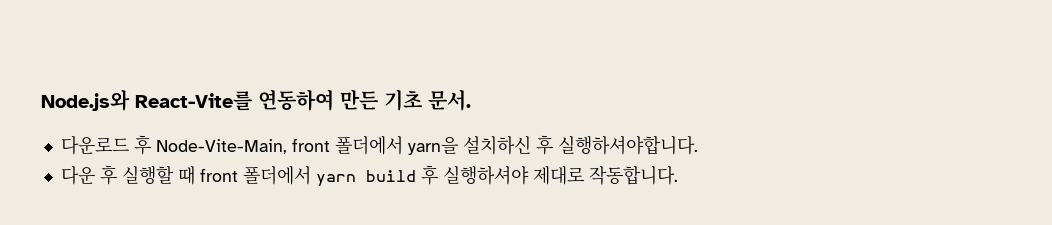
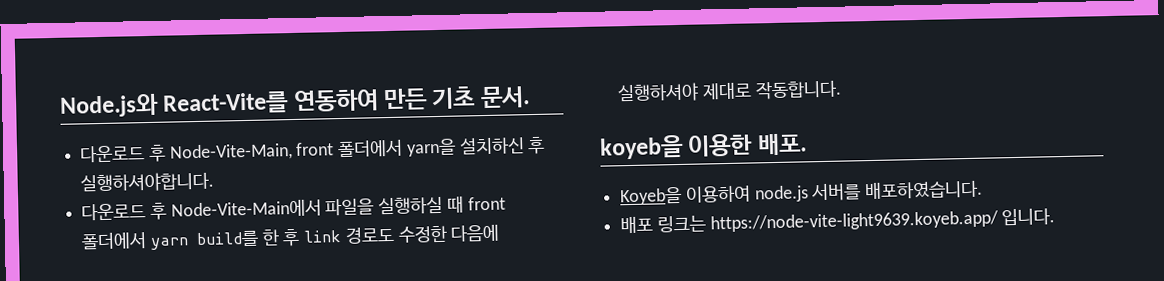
[60,165,678,187] 다운 후 실행할 때 front 폴더에서 yarn build 후 실행하셔야 제대로 작동합니다. -> [81,195,506,221] [81,224,501,250] [617,79,842,103] [599,133,807,160] [619,180,984,206] [620,208,1056,234] 다운로드 후 Node-Vite-Main에서 파일을 실행하실 때 front 폴더에서 yarn build를 한 후 link 경로도 수정한 다음에 실행하셔야 제대로 작동합니다. // koyeb을 이용한 배포. // Koyeb을 이용하여 node.js 서버를 배포하였습니다. // 배포 링크는 https://node-vite-light9639.koyeb.app/ 입니다.

